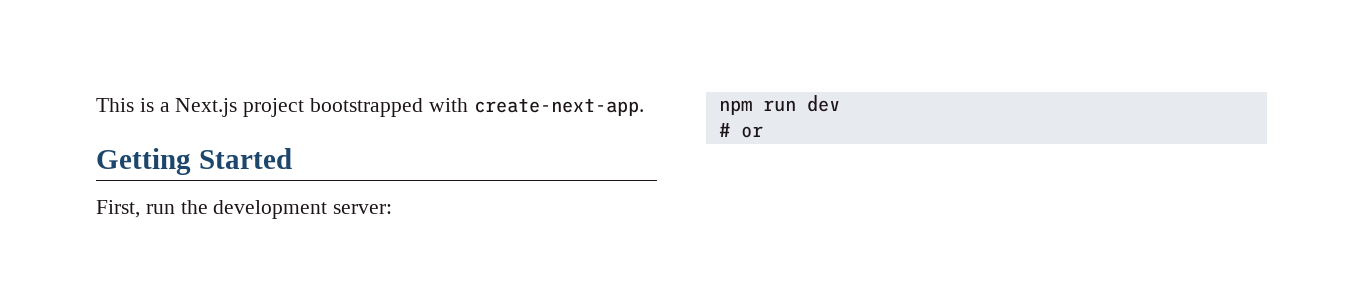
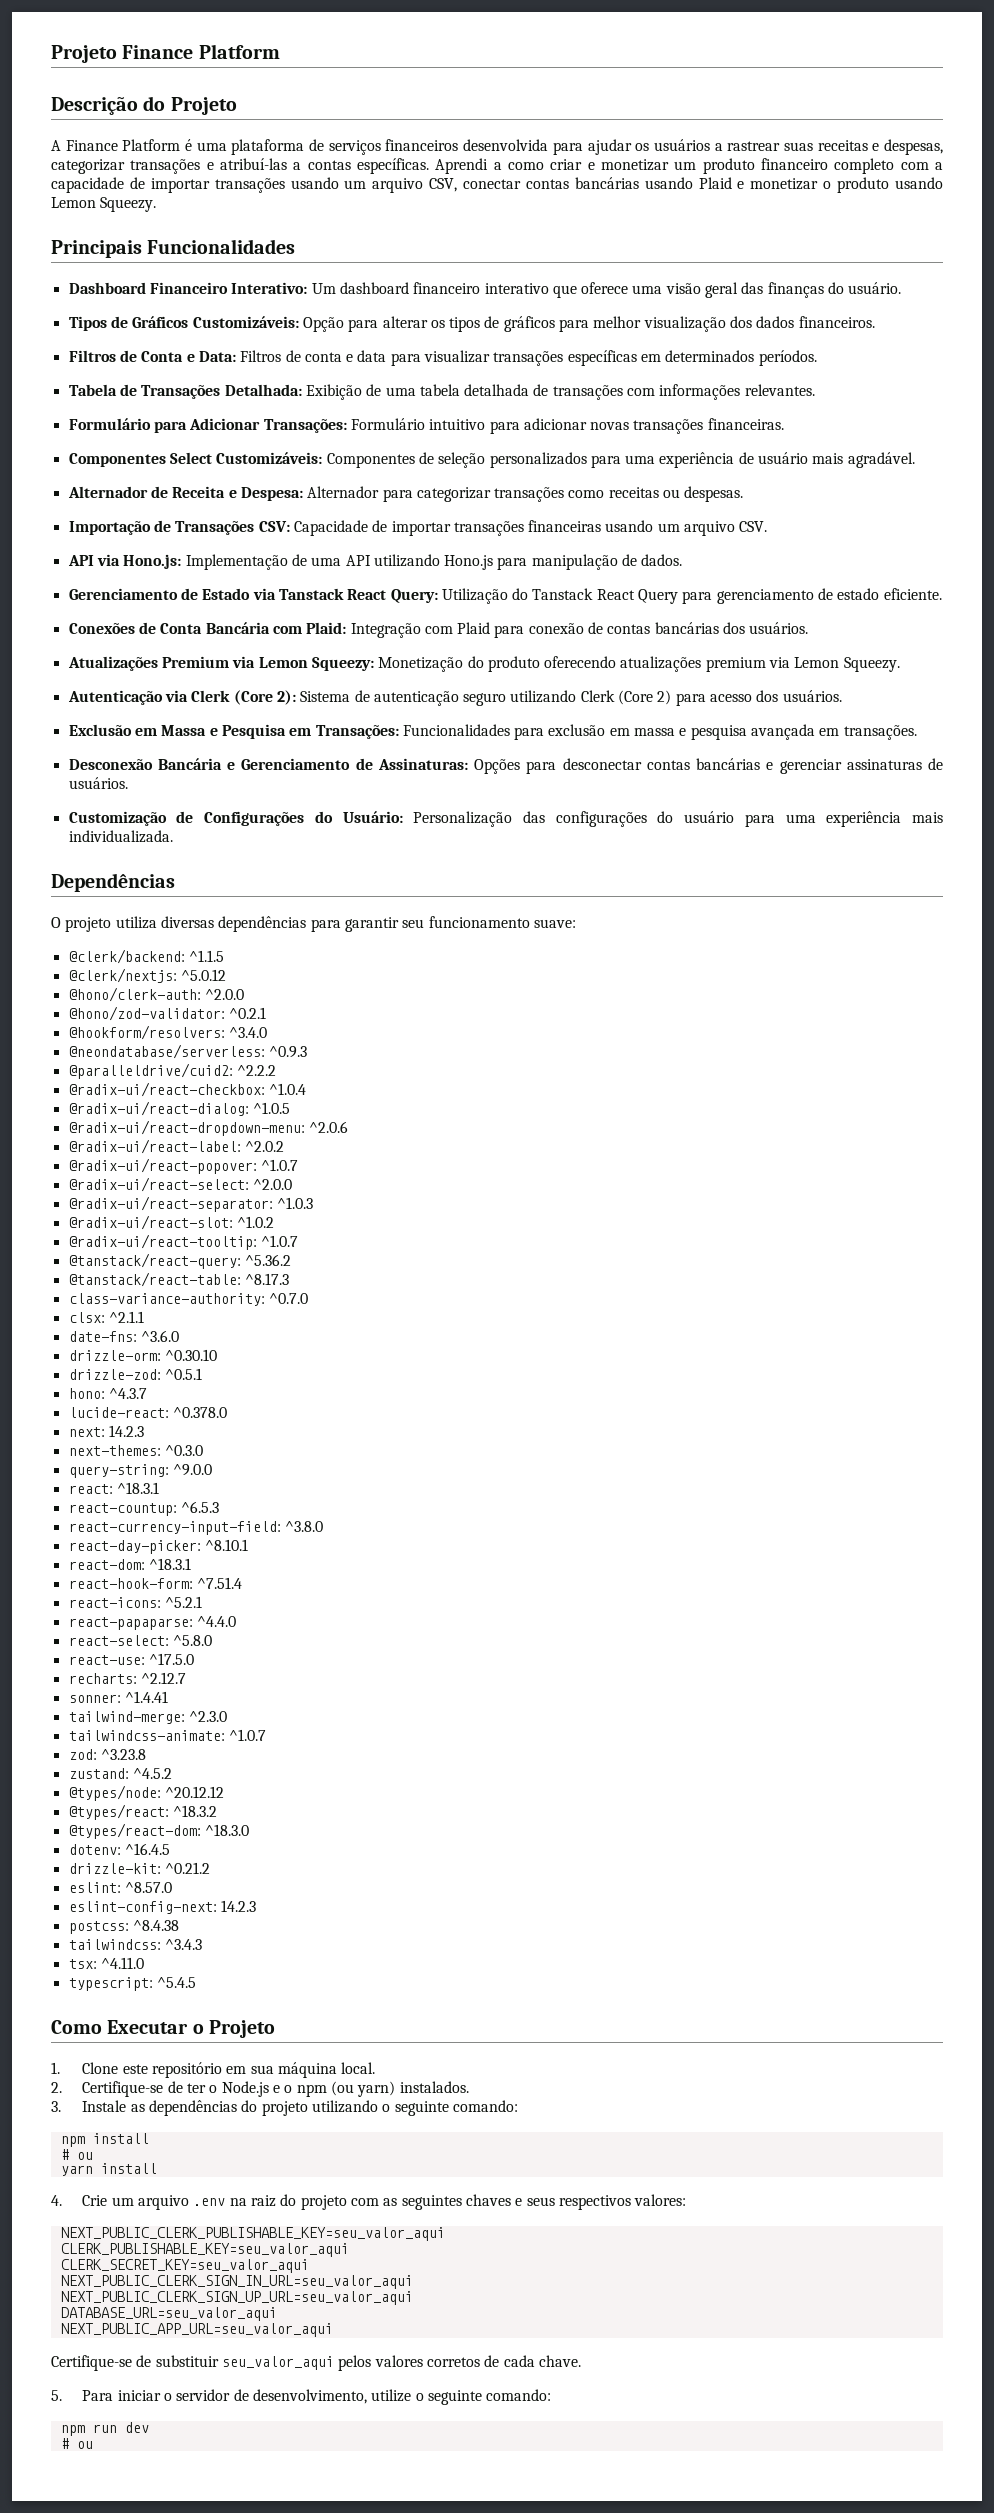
[96,98,644,117] [96,148,292,175] [96,200,393,219] This is a Next.js project bootstrapped with create-next-app. // Getting Started // First, run the development server: -> [51,44,280,63] [51,96,237,115] [51,139,944,155] [51,158,944,174] [51,177,943,193] [51,197,157,212] [51,239,296,258] [68,282,902,298] [68,316,875,332] [68,350,817,366] [68,384,815,400] [68,418,784,434] [68,452,915,468] [67,486,744,502] [68,520,768,536] [67,554,683,570] [68,588,942,604] [68,622,809,638] [67,656,900,672] [67,690,842,706] [68,724,917,740] [68,758,943,774] [68,777,128,789] [68,811,944,827] [68,830,173,843] [51,873,175,892] [51,916,576,932] [68,949,224,964] [68,968,226,983] [68,987,244,1002] [68,1006,266,1021] [68,1025,267,1040] [68,1044,307,1059] [68,1063,276,1079] [68,1082,306,1097] [68,1101,290,1116] [68,1120,348,1136] [68,1139,284,1154] [68,1158,298,1174] [68,1177,292,1192] [68,1196,313,1212] [68,1215,274,1230] [68,1234,298,1250] [68,1253,291,1269] [68,1272,289,1287] [68,1293,308,1306] [68,1311,144,1323] [68,1330,179,1342] [68,1349,217,1361] [68,1368,202,1380] [68,1388,147,1399] [68,1407,227,1418] [68,1425,144,1437] [68,1445,203,1456] [68,1464,212,1478] [68,1482,159,1494] [68,1501,219,1516] [68,1521,323,1535] [68,1539,248,1554] [68,1558,191,1570] [68,1577,242,1589] [68,1596,202,1608] [68,1616,236,1630] [68,1635,212,1646] [68,1653,194,1665] [68,1672,186,1684] [68,1691,168,1703] [68,1711,227,1724] [68,1729,266,1741] [68,1749,146,1760] [68,1768,172,1779] [68,1785,224,1801] [68,1804,217,1820] [68,1823,249,1839] [68,1843,170,1855] [68,1862,210,1874] [68,1882,172,1893] [68,1900,256,1914] [68,1920,179,1934] [68,1939,202,1950] [68,1957,144,1969] [68,1977,196,1991] [51,2020,276,2038] [51,2062,376,2078] [51,2081,469,2097] [51,2100,518,2116] [60,2133,149,2147] [60,2149,93,2160] [60,2163,157,2176] [51,2194,687,2210] [60,2227,445,2241] [60,2243,349,2257] [60,2259,309,2273] [60,2275,413,2289] [60,2291,413,2305] [60,2307,277,2321] [60,2323,333,2337] [51,2355,581,2371] [51,2389,552,2405] Projeto Finance Platform // Descrição do Projeto // A Finance Platform é uma plataforma de serviços financeiros desenvolvida para ajudar os usuários a rastrear suas receitas e despesas, categorizar transações e atribuí-las a contas específicas. Aprendi a como criar e monetizar um produto financeiro completo com a capacidade de importar transações usando um arquivo CSV, conectar contas bancárias usando Plaid e monetizar o produto usando Lemon Squeezy. // Principais Funcionalidades // Dashboard Financeiro Interativo: Um dashboard financeiro interativo que oferece uma visão geral das finanças do usuário. // Tipos de Gráficos Customizáveis: Opção para alterar os tipos de gráficos para melhor visualização dos dados financeiros. // Filtros de Conta e Data: Filtros de conta e data para visualizar transações específicas em determinados períodos. // Tabela de Transações Detalhada: Exibição de uma tabela detalhada de transações com informações relevantes. // Formulário para Adicionar Transações: Formulário intuitivo para adicionar novas transações financeiras. // Componentes Select Customizáveis: Componentes de seleção personalizados para uma experiência de usuário mais agradável. // Alternador de Receita e Despesa: Alternador para categorizar transações como receitas ou despesas. // Importação de Transações CSV: Capacidade de importar transações financeiras usando um arquivo CSV. // API via Hono.js: Implementação de uma API utilizando Hono.js para manipulação de dados. // Gerenciamento de Estado via Tanstack React Query: Utilização do Tanstack React Query para gerenciamento de estado eficiente. // Conexões de Conta Bancária com Plaid: Integração com Plaid para conexão de contas bancárias dos usuários. // Atualizações Premium via Lemon Squeezy: Monetização do produto oferecendo atualizações premium via Lemon Squeezy. // Autenticação via Clerk (Core 2): Sistema de autenticação seguro utilizando Clerk (Core 2) para acesso dos usuários. // Exclusão em Massa e Pesquisa em Transações: Funcionalidades para exclusão em massa e pesquisa avançada em transações. // Desconexão Bancária e Gerenciamento de Assinaturas: Opções para desconectar contas bancárias e gerenciar assinaturas de usuários. // Customização de Configurações do Usuário: Personalização das configurações do usuário para uma experiência mais individualizada. // Dependências // O projeto utiliza diversas dependências para garantir seu funcionamento suave: // @clerk/backend: ^1.1.5 // @clerk/nextjs: ^5.0.12 // @hono/clerk-auth: ^2.0.0 // @hono/zod-validator: ^0.2.1 // @hookform/resolvers: ^3.4.0 // @neondatabase/serverless: ^0.9.3 // @paralleldrive/cuid2: ^2.2.2 // @radix-ui/react-checkbox: ^1.0.4 // @radix-ui/react-dialog: ^1.0.5 // @radix-ui/react-dropdown-menu: ^2.0.6 // @radix-ui/react-label: ^2.0.2 // @radix-ui/react-popover: ^1.0.7 // @radix-ui/react-select: ^2.0.0 // @radix-ui/react-separator: ^1.0.3 // @radix-ui/react-slot: ^1.0.2 // @radix-ui/react-tooltip: ^1.0.7 // @tanstack/react-query: ^5.36.2 // @tanstack/react-table: ^8.17.3 // class-variance-authority: ^0.7.0 // clsx: ^2.1.1 // date-fns: ^3.6.0 // drizzle-orm: ^0.30.10 // drizzle-zod: ^0.5.1 // hono: ^4.3.7 // lucide-react: ^0.378.0 // next: 14.2.3 // next-themes: ^0.3.0 // query-string: ^9.0.0 // react: ^18.3.1 // react-countup: ^6.5.3 // react-currency-input-field: ^3.8.0 // react-day-picker: ^8.10.1 // react-dom: ^18.3.1 // react-hook-form: ^7.51.4 // react-icons: ^5.2.1 // react-papaparse: ^4.4.0 // react-select: ^5.8.0 // react-use: ^17.5.0 // recharts: ^2.12.7 // sonner: ^1.4.41 // tailwind-merge: ^2.3.0 // tailwindcss-animate: ^1.0.7 // zod: ^3.23.8 // zustand: ^4.5.2 // @types/node: ^20.12.12 // @types/react: ^18.3.2 // @types/react-dom: ^18.3.0 // dotenv: ^16.4.5 // drizzle-kit: ^0.21.2 // eslint: ^8.57.0 // eslint-config-next: 14.2.3 // postcss: ^8.4.38 // tailwindcss: ^3.4.3 // tsx: ^4.11.0 // typescript: ^5.4.5 // Como Executar o Projeto // 1. Clone este repositório em sua máquina local. // 2. Certifique-se de ter o Node.js e o npm (ou yarn) instalados. // 3. Instale as dependências do projeto utilizando o seguinte comando: // npm install // # ou // yarn install // 4. Crie um arquivo .env na raiz do projeto com as seguintes chaves e seus respectivos valores: // NEXT_PUBLIC_CLERK_PUBLISHABLE_KEY=seu_valor_aqui // CLERK_PUBLISHABLE_KEY=seu_valor_aqui // CLERK_SECRET_KEY=seu_valor_aqui // NEXT_PUBLIC_CLERK_SIGN_IN_URL=seu_valor_aqui // NEXT_PUBLIC_CLERK_SIGN_UP_URL=seu_valor_aqui // DATABASE_URL=seu_valor_aqui // NEXT_PUBLIC_APP_URL=seu_valor_aqui // Certifique-se de substituir seu_valor_aqui pelos valores corretos de cada chave. // 5. Para iniciar o servidor de desenvolvimento, utilize o seguinte comando:
[740,126,763,138] or -> [76,2441,93,2449] ou

